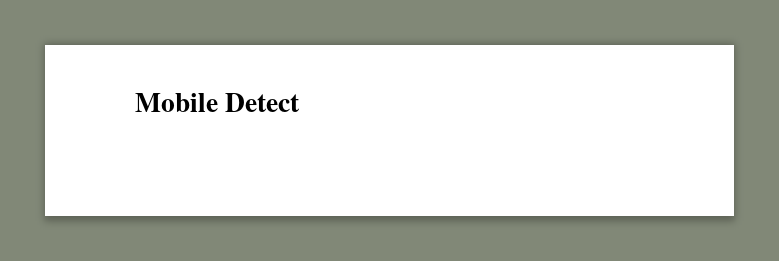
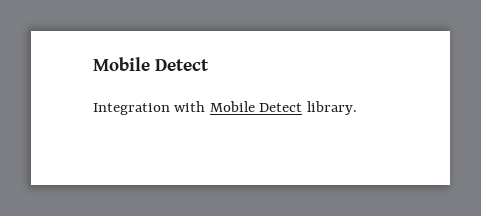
[135,93,301,112] Mobile Detect -> [93,57,210,71] [93,101,357,115] Mobile Detect // Integration with Mobile Detect library.

